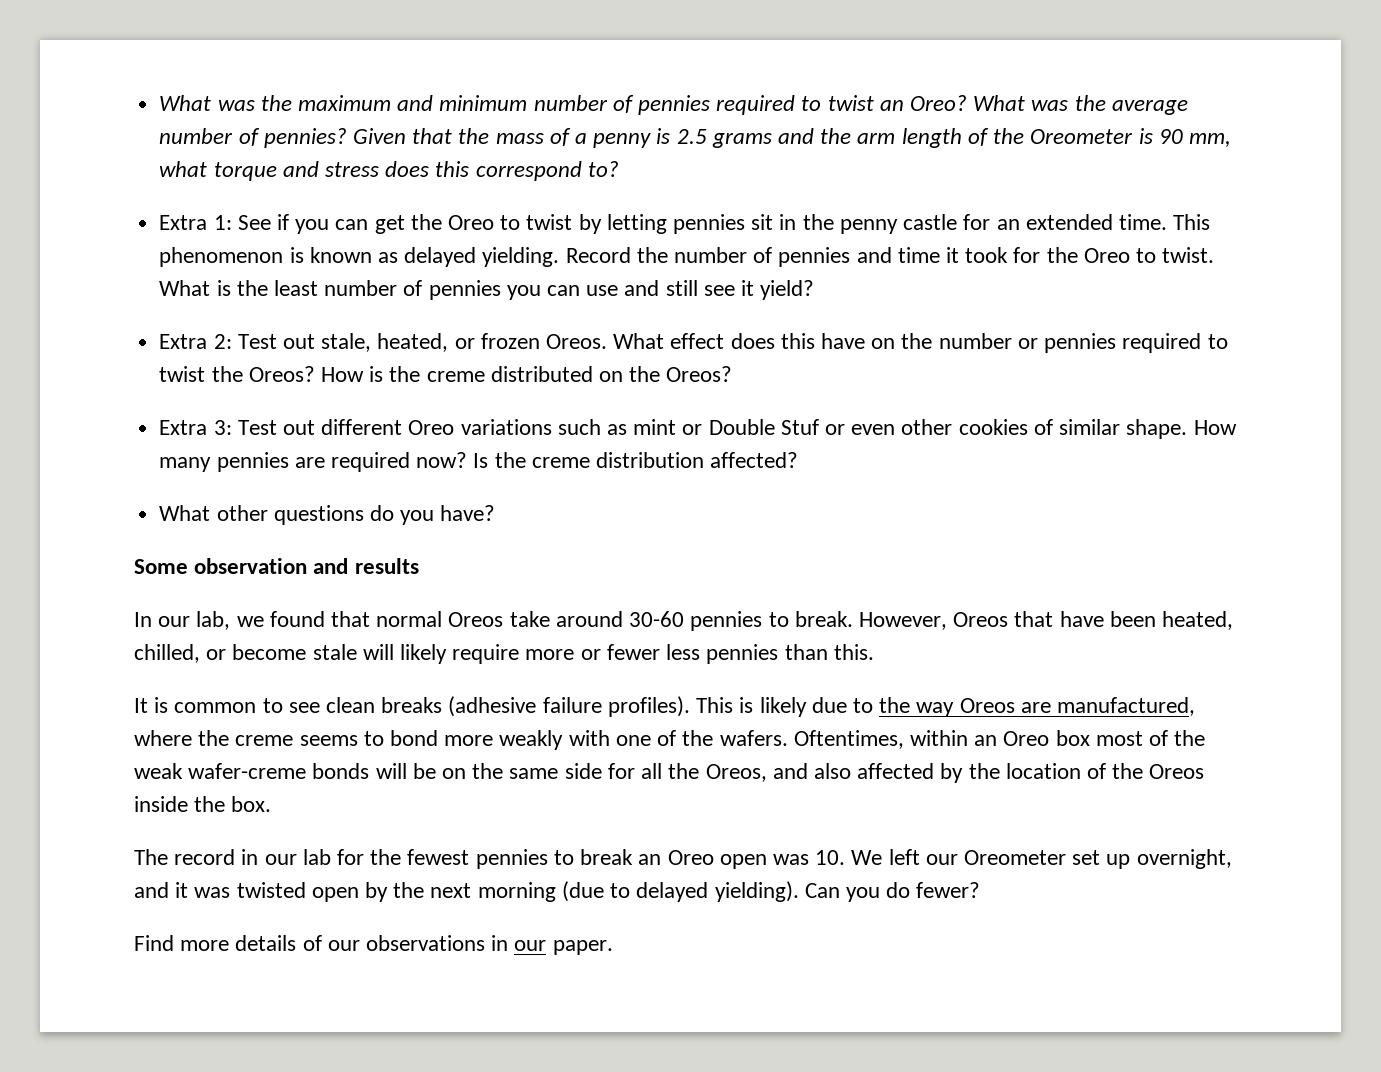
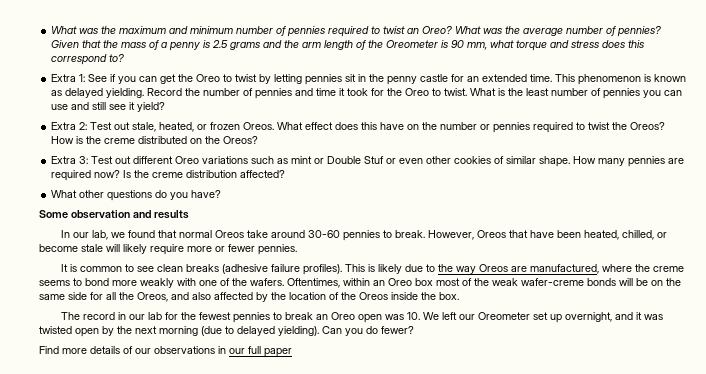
[666,644,874,664] less pennies than this. -> [258,244,297,255] pennies.
[552,940,613,955] paper. -> [248,346,292,357] full paper

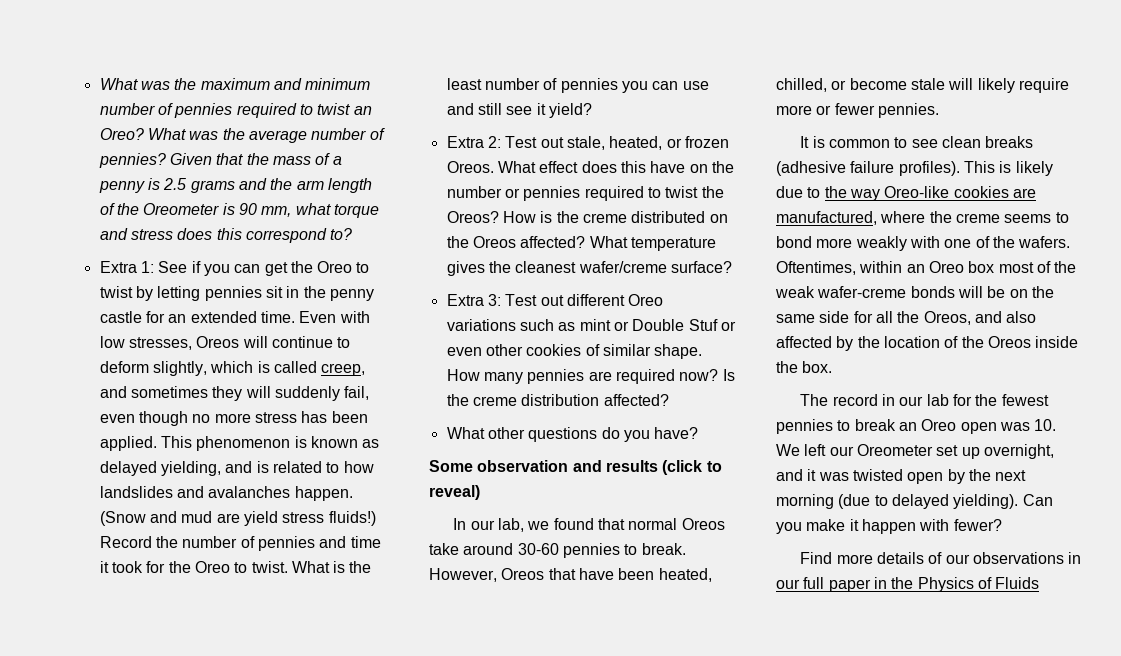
(553, 78) none -> [299,311,370,323] [99,336,351,350] [99,361,366,376] [99,386,370,401] [99,411,368,426] [99,436,157,451] Even with low stresses, Oreos will continue to deform slightly, which is called creep, and sometimes they will suddenly fail, even though no more stress has been applied.
[106,88,145,98] yielding. -> [160,461,374,476] [99,486,353,501] [99,511,376,526] yielding, and is related to how landslides and avalanches happen. (Snow and mud are yield stress fluids!)
[223,136,259,144] Oreos? -> [472,236,716,251] [446,261,732,276] Oreos affected? What temperature gives the cleanest wafer/creme surface?
(189, 214) none -> [662,460,722,475] [429,485,480,500] (click to reveal)
[479,264,509,272] Oreos -> [884,186,1009,198] Oreo-like cookies
[366,326,378,334] do -> [806,519,950,534] make it happen with
(292, 352) none -> [873,577,1040,592] in the Physics of Fluids

